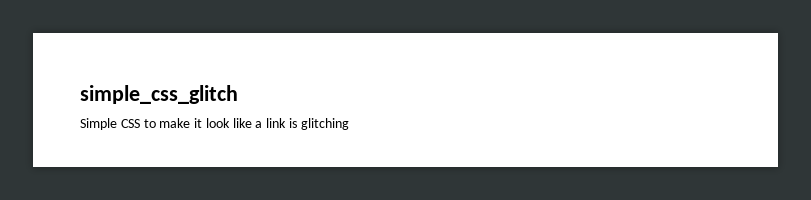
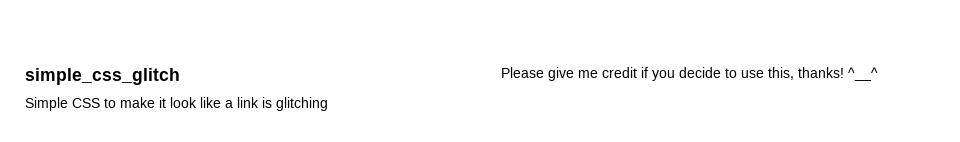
(349, 124) none -> [501,67,878,81] // Please give me credit if you decide to use this, thanks! ^__^

